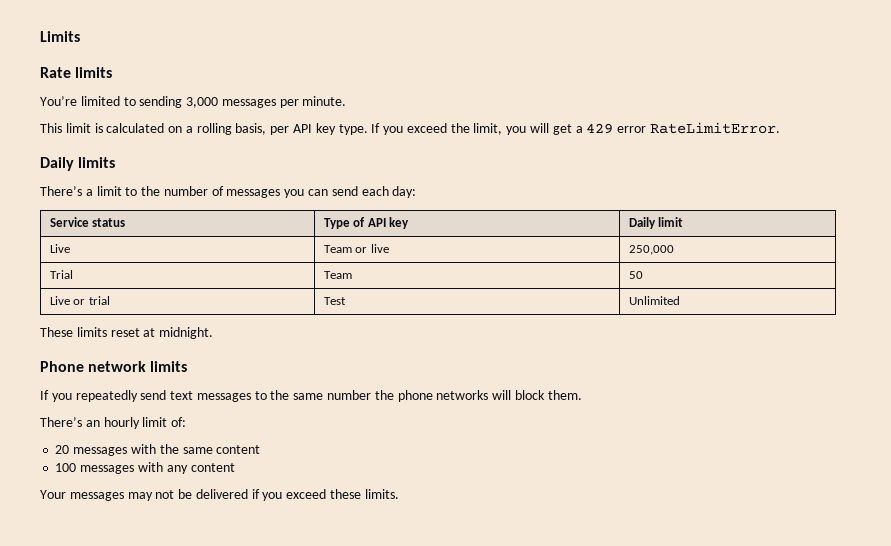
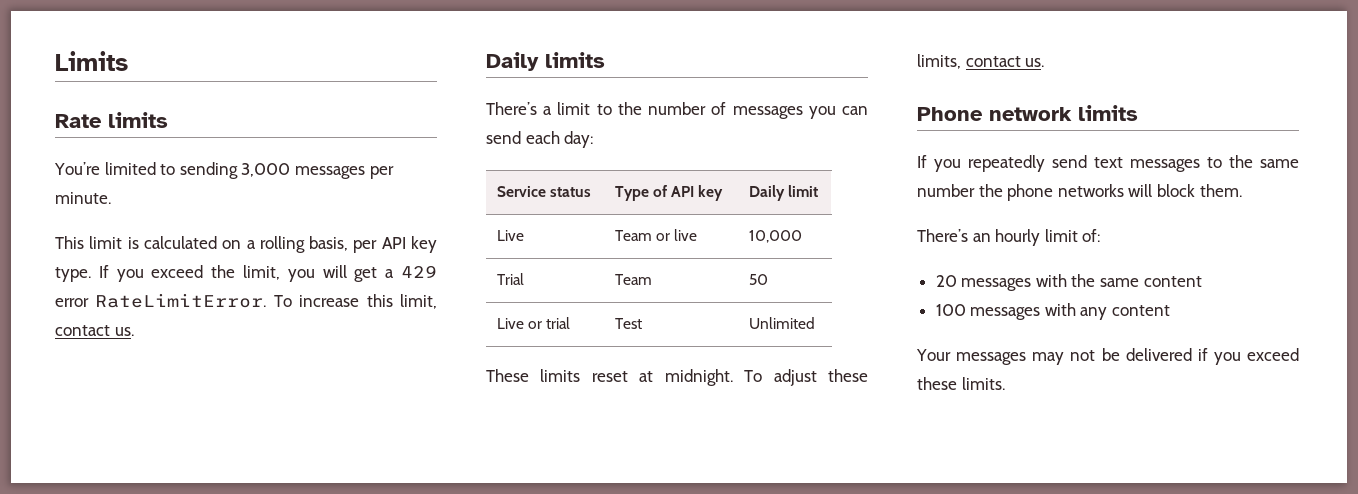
(780, 128) none -> [273,294,437,309] [55,325,134,336] To increase this limit, contact us.
[629,245,675,255] 250,000 -> [748,230,802,243] 10,000
(214, 333) none -> [744,369,868,386] [917,54,1045,69] To adjust these limits, contact us.

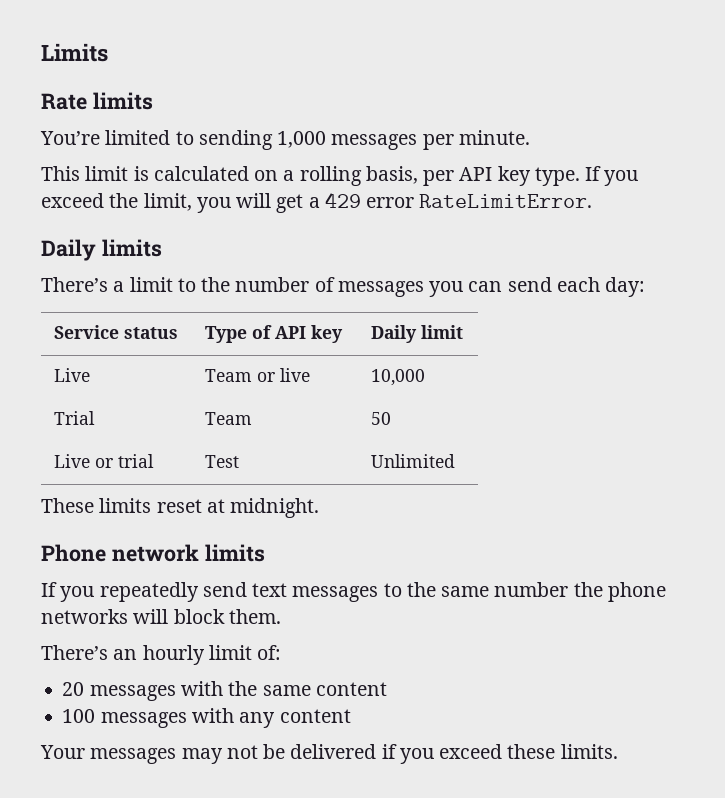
[241,163,291,177] 3,000 -> [277,131,327,148] 1,000
[273,294,437,309] [55,325,134,336] To increase this limit, contact us. -> (593, 201) none
[744,369,868,386] [917,54,1045,69] To adjust these limits, contact us. -> (320, 508) none

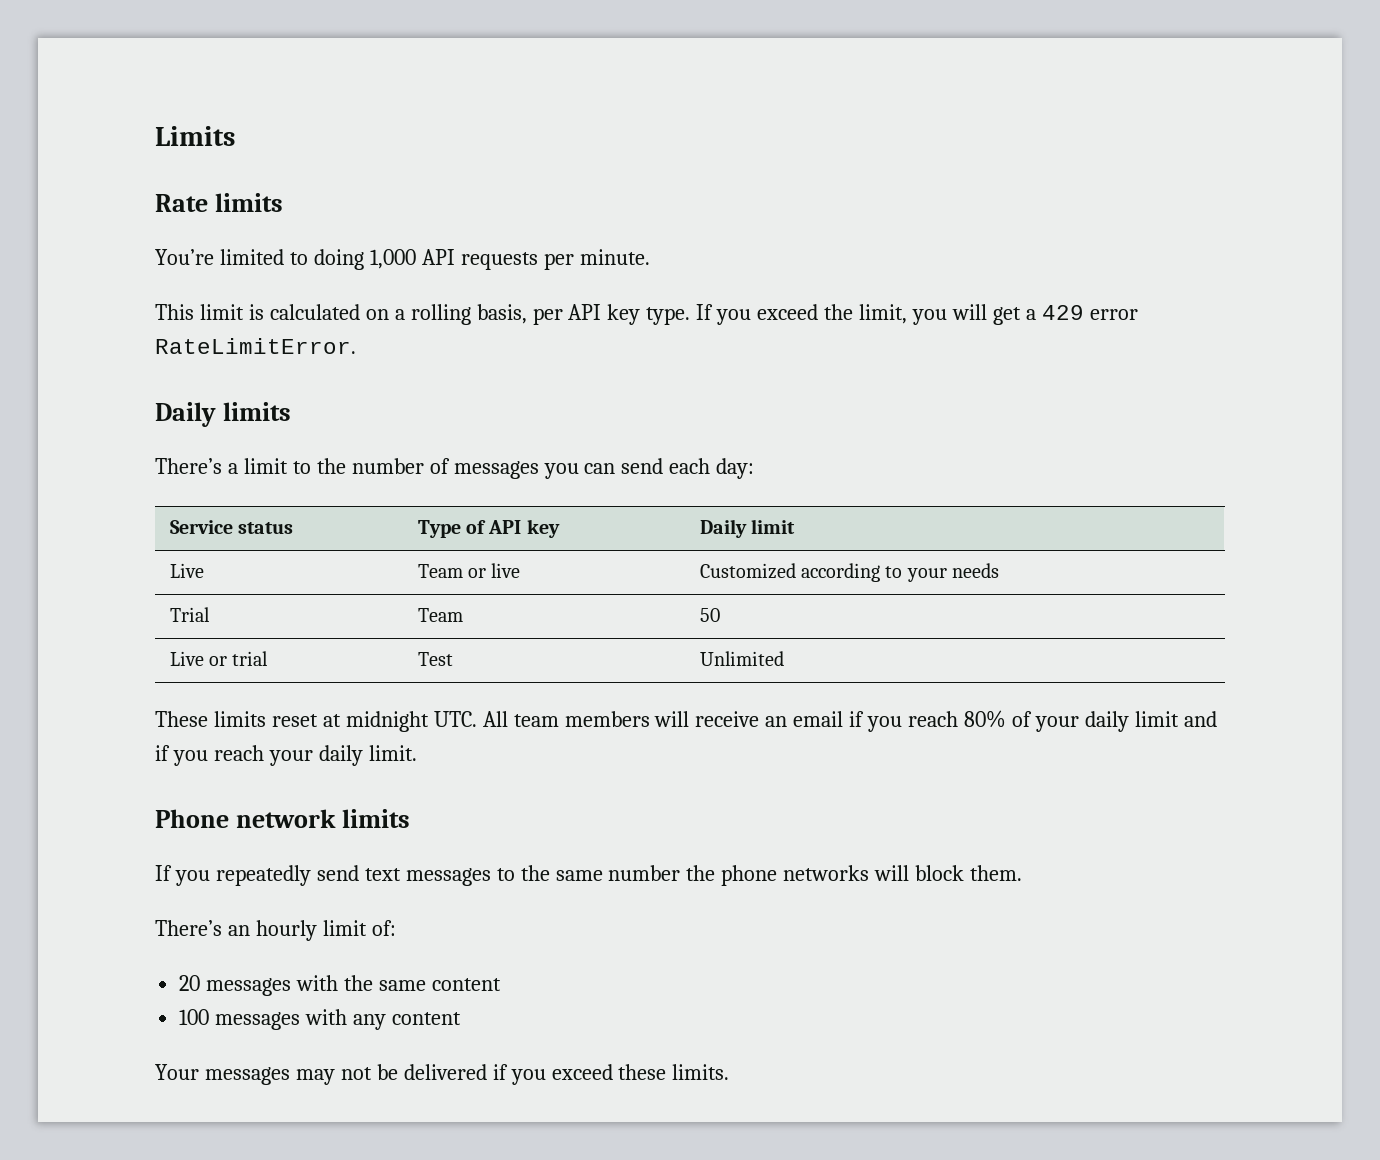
[198,130,418,150] sending 1,000 messages -> [313,249,538,270] doing 1,000 API requests
[370,369,425,386] 10,000 -> [699,563,1000,582] Customized according to your needs
[230,498,320,518] midnight. -> [345,710,1217,732] [155,745,417,766] midnight UTC. All team members will receive an email if you reach 80% of your daily limit and if you reach your daily limit.

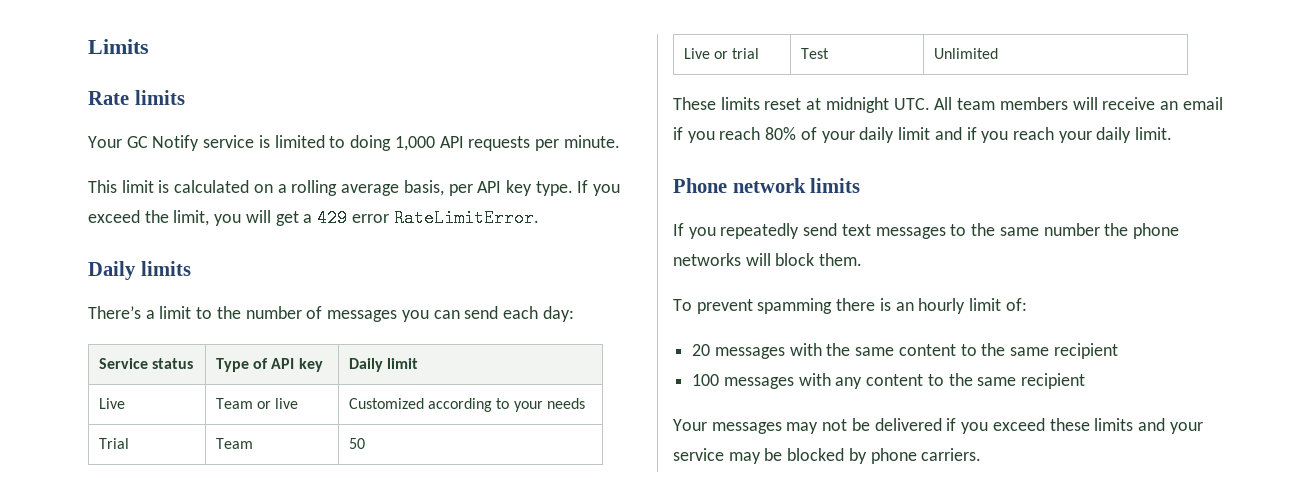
[155,249,214,265] You’re -> [88,135,270,151] Your GC Notify service is
(471, 314) none -> [341,184,400,196] average
[155,920,222,936] There’s -> [673,298,891,314] To prevent spamming there is
(501, 984) none -> [960,343,1118,359] to the same recipient
(461, 1018) none -> [927,373,1086,389] to the same recipient
[672,1064,730,1080] limits. -> [1094,418,1203,434] [673,448,982,464] limits and your service may be blocked by phone carriers.

